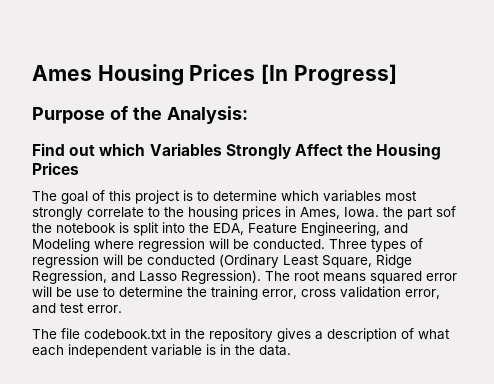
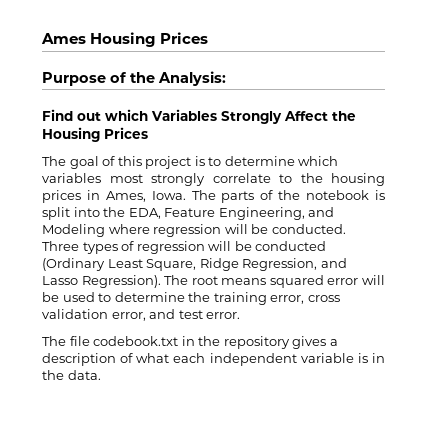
[261,64,397,86] [In Progress] -> (209, 38) none
[383,206,456,220] the part sof -> [191,190,274,203] The parts of
[76,289,99,297] use -> [62,292,95,302] used

